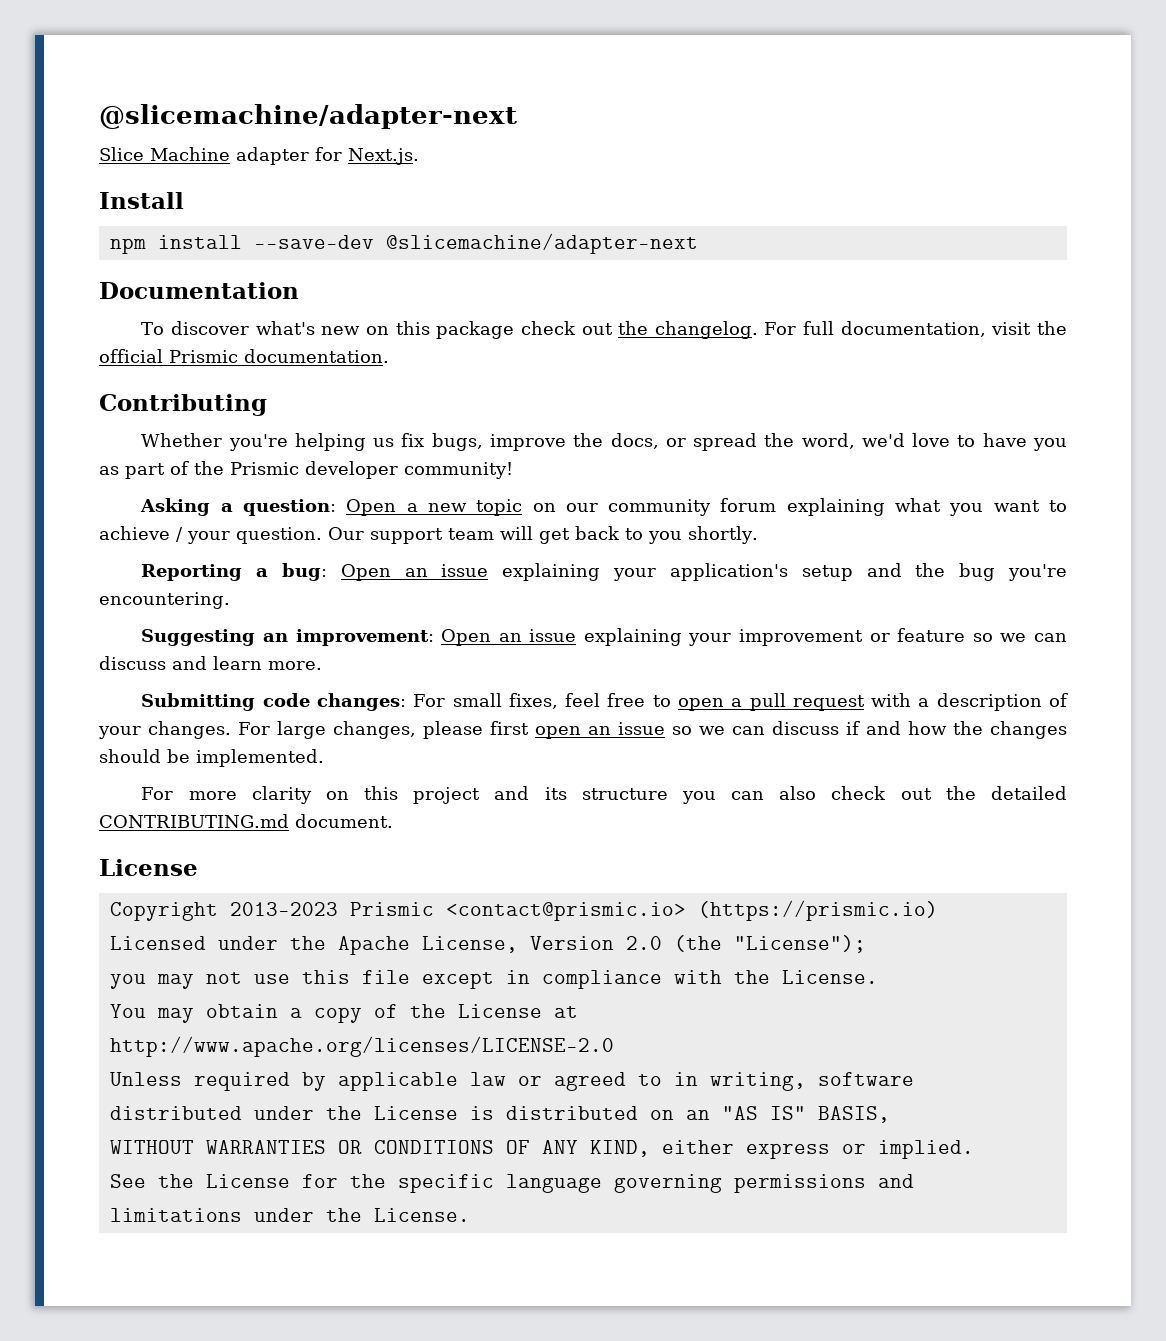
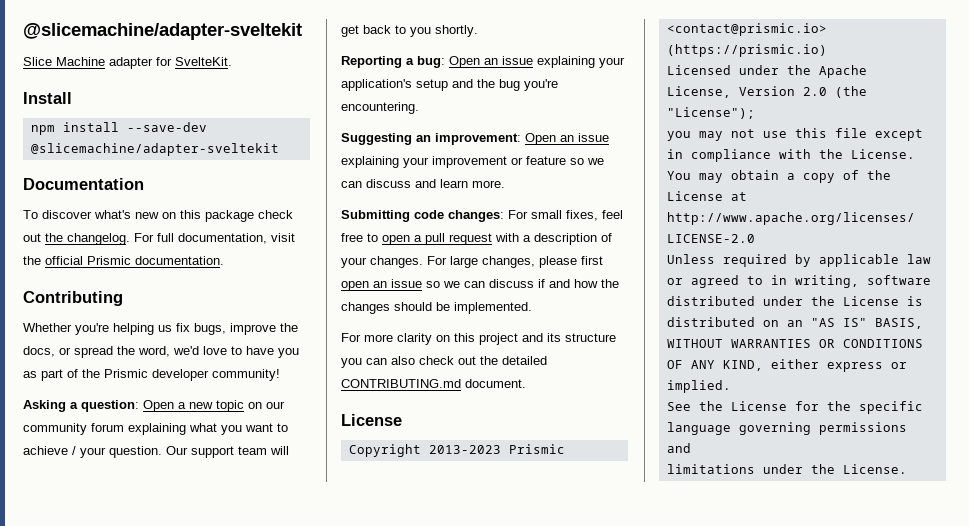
[99,104,517,129] @slicemachine/adapter-next -> [23,23,302,40] @slicemachine/adapter-sveltekit
[348,148,419,165] Next.js. -> [175,57,232,66] SvelteKit.
[385,233,698,254] @slicemachine/adapter-next -> [30,143,279,156] @slicemachine/adapter-sveltekit

